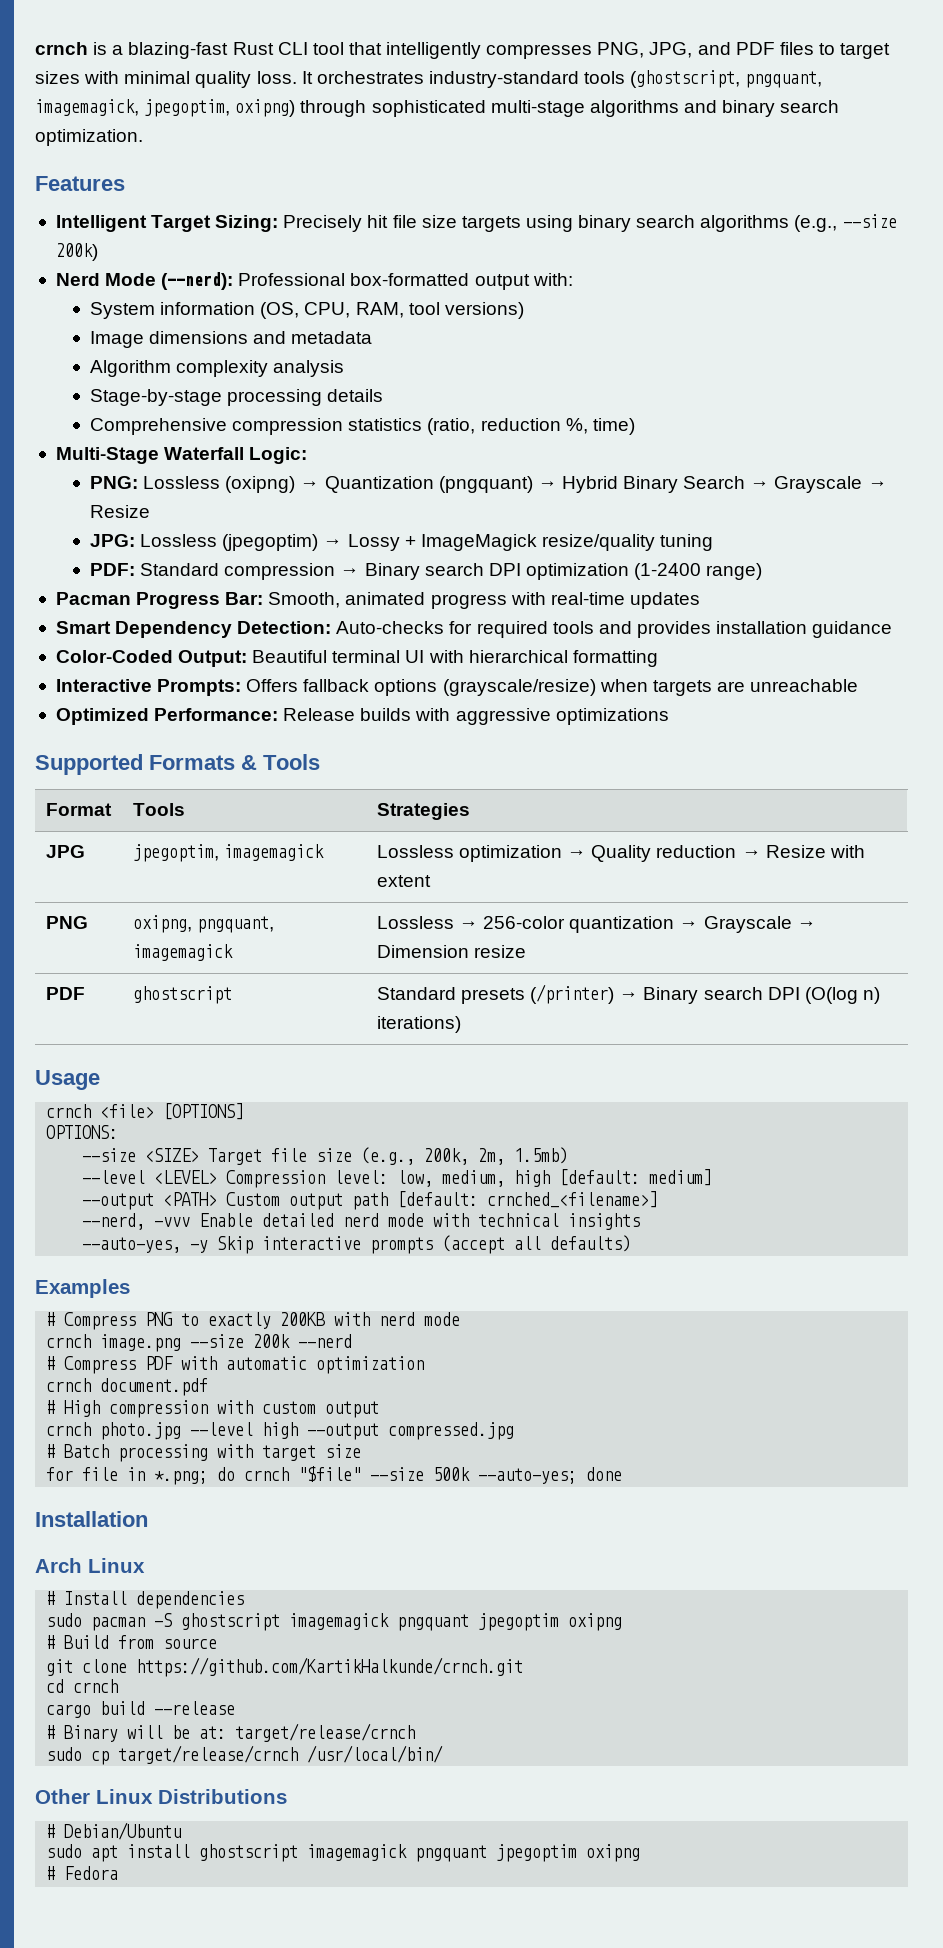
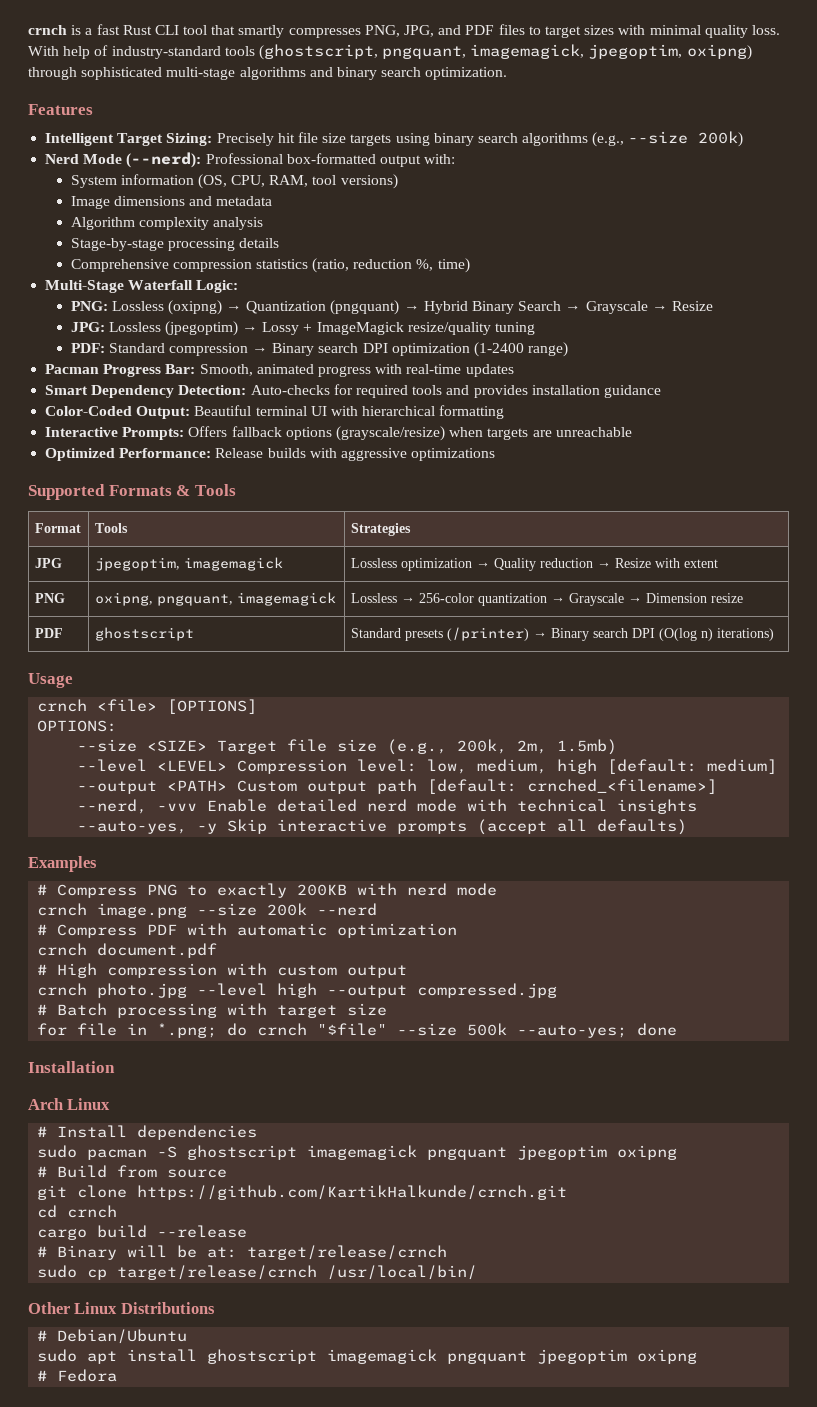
[128,42,229,59] blazing-fast -> [96,24,120,35] fast
[386,42,482,59] intelligently -> [238,25,285,38] smartly
[301,71,424,84] It orchestrates -> [28,45,109,59] With help of

